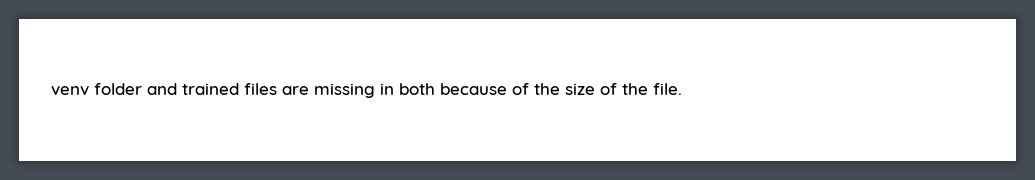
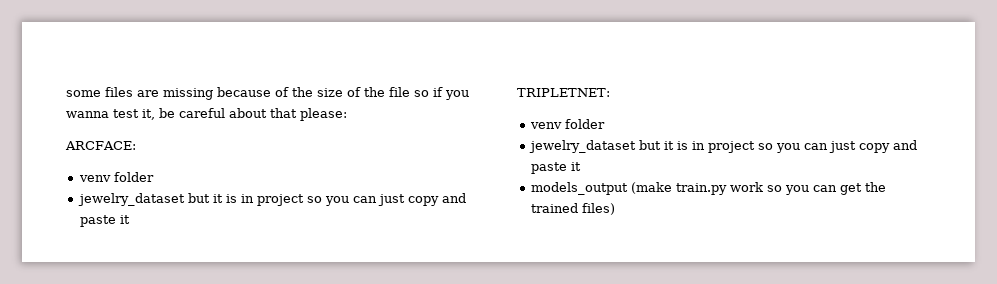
[51,83,239,96] venv folder and trained -> [66,90,101,97] some
[380,83,435,95] in both -> (213, 94) none
[653,83,682,95] file. -> [389,87,469,100] [66,108,347,121] [65,141,136,150] [78,172,154,182] [77,193,466,206] [79,215,130,227] [517,88,610,97] [529,119,605,129] [528,140,917,153] [530,162,581,174] [530,182,886,195] [530,203,615,215] file so if you wanna test it, be careful about that please: // ARCFACE: // venv folder // jewelry_dataset but it is in project so you can just copy and paste it // TRIPLETNET: // venv folder // jewelry_dataset but it is in project so you can just copy and paste it // models_output (make train.py work so you can get the trained files)

